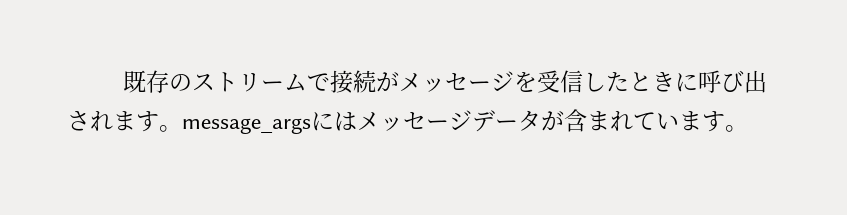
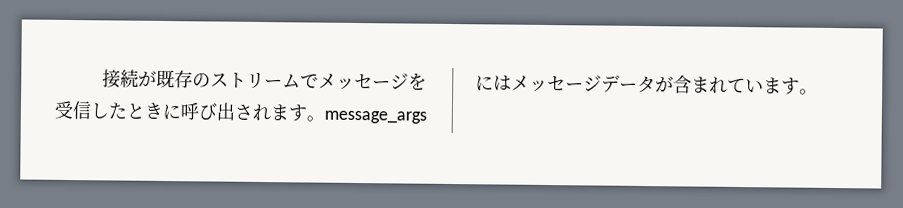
(123, 81) none -> [101,69,157,89] 接続が
[330,70,400,93] 接続が -> (319, 81) none

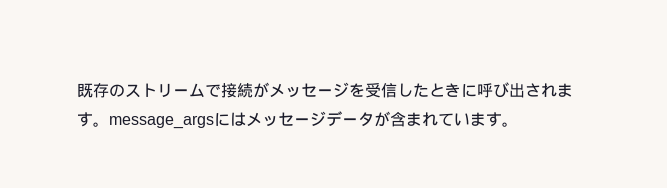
[101,69,157,89] 接続が -> (77, 90) none
(319, 81) none -> [221,82,269,98] 接続が

